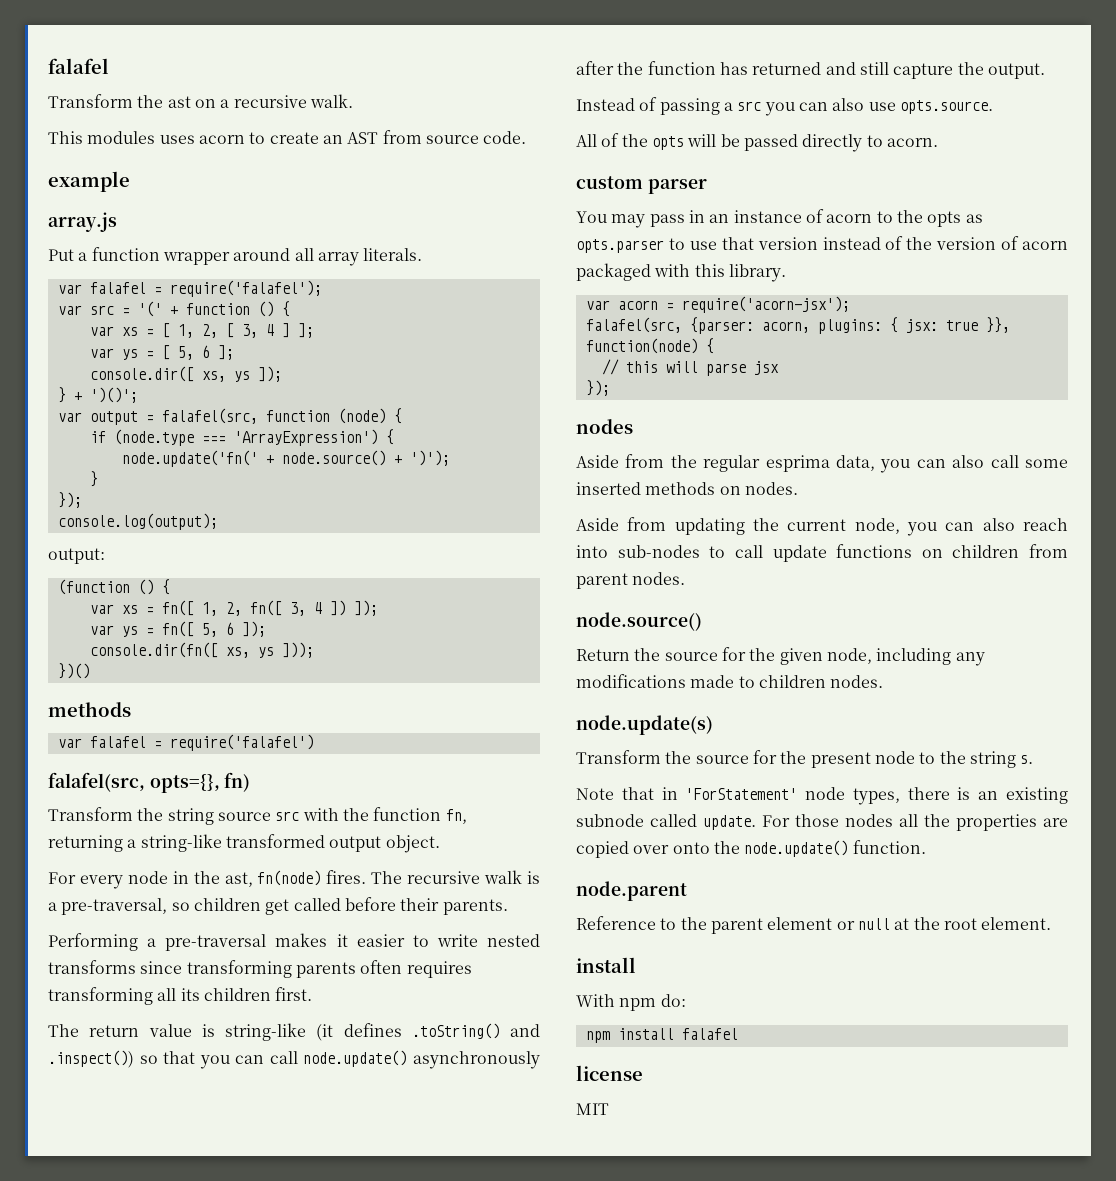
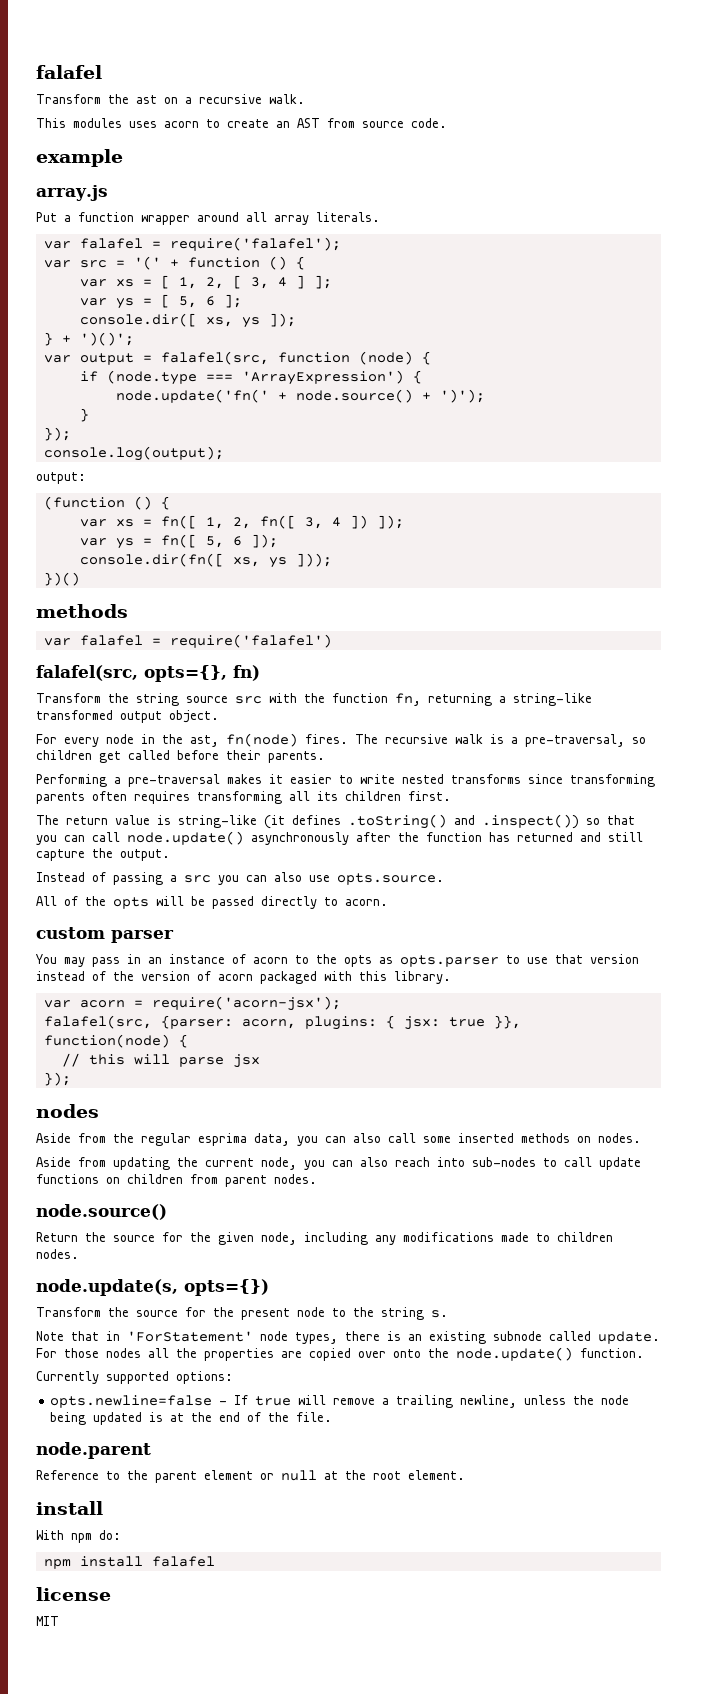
[576,715,713,735] node.update(s) -> [36,1279,269,1296] node.update(s, opts={})
(926, 847) none -> [36,1371,233,1384] [50,1395,630,1408] [50,1412,333,1425] // Currently supported options: // opts.newline=false - If true will remove a trailing newline, unless the node being updated is at the end of the file.

